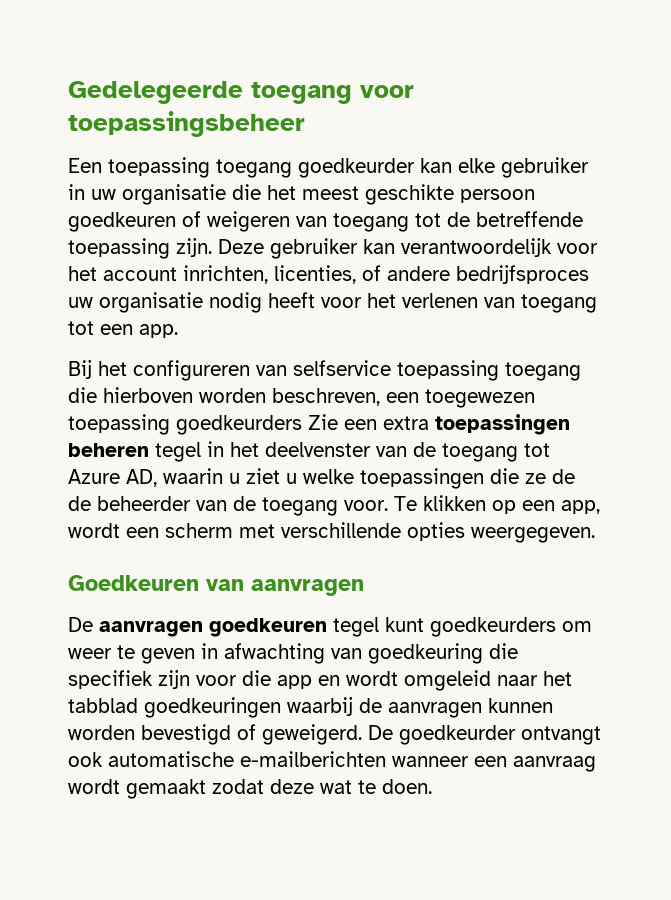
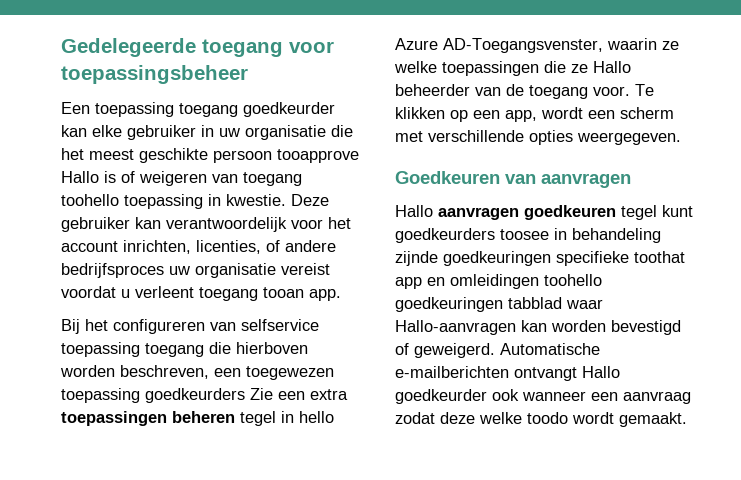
[68,212,176,232] goedkeuren -> [277,149,359,163] [61,171,116,183] tooapprove Hallo is
[415,211,583,227] [68,238,212,259] tot de betreffende toepassing zijn. -> [61,194,286,209] toohello toepassing in kwestie.
[209,292,597,313] [68,321,133,335] nodig heeft voor het verlenen van toegang tot een -> [281,263,330,275] [61,286,304,301] vereist voordat u verleent toegang tooan
[230,442,550,462] [68,468,297,487] het deelvenster van de toegang tot Azure AD, waarin u ziet u -> [299,411,334,423] [395,38,679,53] hello Azure AD-Toegangsvenster, waarin ze
[552,469,575,484] [68,496,91,511] de de -> [593,61,631,73] Hallo
[68,617,93,632] De -> [395,205,433,217] Hallo
[562,621,592,632] [68,643,518,664] [68,670,572,691] [68,697,553,718] [68,724,601,745] [68,751,596,772] [68,779,432,799] om weer te geven in afwachting van goedkeuring die specifiek zijn voor die app en wordt omgeleid naar het tabblad goedkeuringen waarbij de aanvragen kunnen worden bevestigd of geweigerd. De goedkeurder ontvangt ook automatische e-mailberichten wanneer een aanvraag wordt gemaakt zodat deze wat te doen. -> [500,228,661,243] [395,251,685,266] [395,274,602,289] [395,297,603,312] [395,320,681,335] [395,343,600,358] [395,366,620,381] [395,389,691,404] [395,412,687,427] toosee in behandeling zijnde goedkeuringen specifieke toothat app en omleidingen toohello goedkeuringen tabblad waar Hallo-aanvragen kan worden bevestigd of geweigerd. Automatische e-mailberichten ontvangt Hallo goedkeurder ook wanneer een aanvraag zodat deze welke toodo wordt gemaakt.

